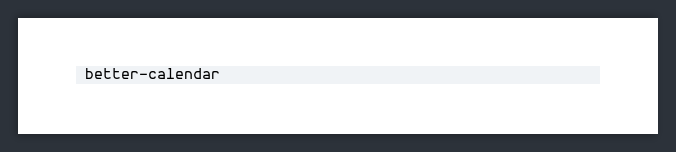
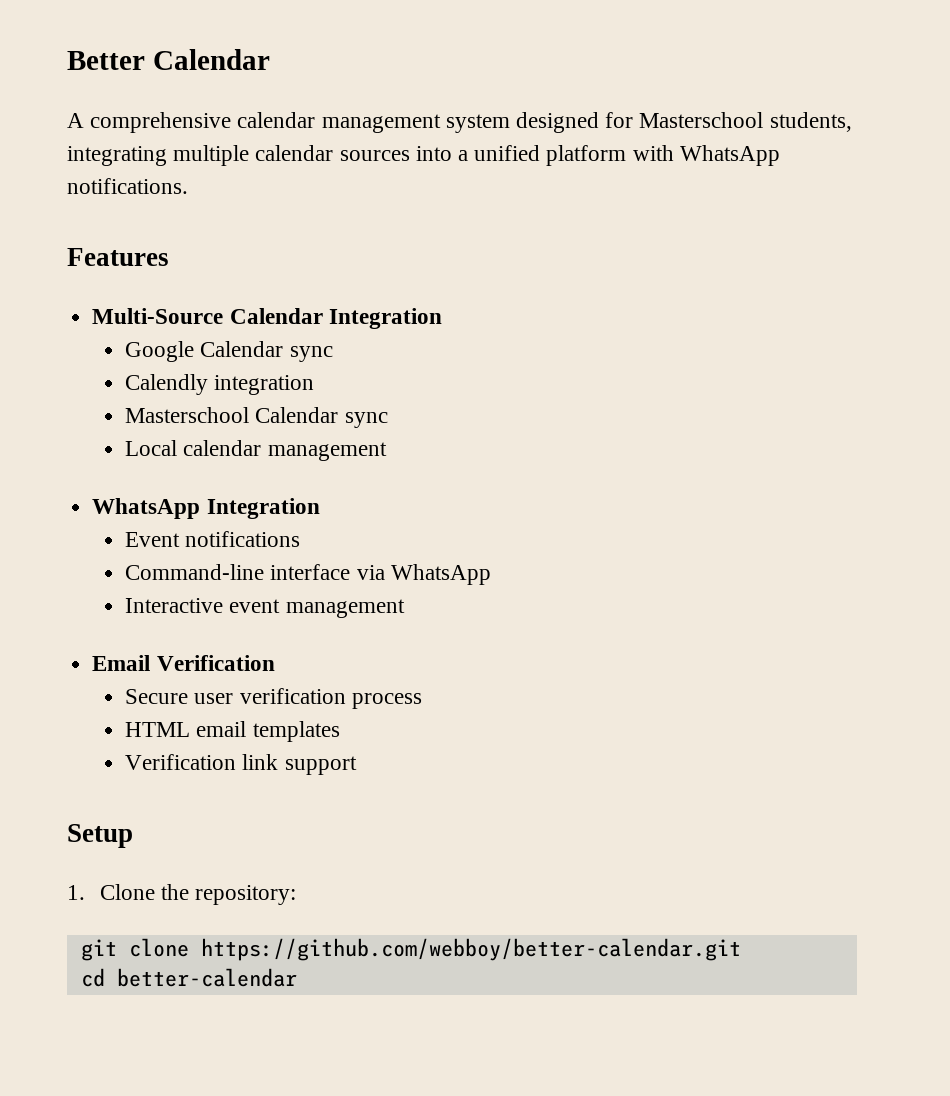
(85, 73) none -> [67,49,270,70] [67,112,852,133] [67,145,780,166] [67,178,188,194] [67,248,169,266] [92,308,442,329] [125,341,333,362] [125,374,315,395] [125,407,388,428] [125,440,387,461] [92,498,320,519] [125,531,301,547] [125,564,491,585] [125,598,405,618] [92,655,275,671] [125,688,422,709] [125,721,340,742] [125,754,357,775] [67,824,133,848] [67,884,297,905] [80,938,741,961] [80,968,105,987] Better Calendar // A comprehensive calendar management system designed for Masterschool students, integrating multiple calendar sources into a unified platform with WhatsApp notifications. // Features // Multi-Source Calendar Integration // Google Calendar sync // Calendly integration // Masterschool Calendar sync // Local calendar management // WhatsApp Integration // Event notifications // Command-line interface via WhatsApp // Interactive event management // Email Verification // Secure user verification process // HTML email templates // Verification link support // Setup // 1. Clone the repository: // git clone https://github.com/webboy/better-calendar.git // cd

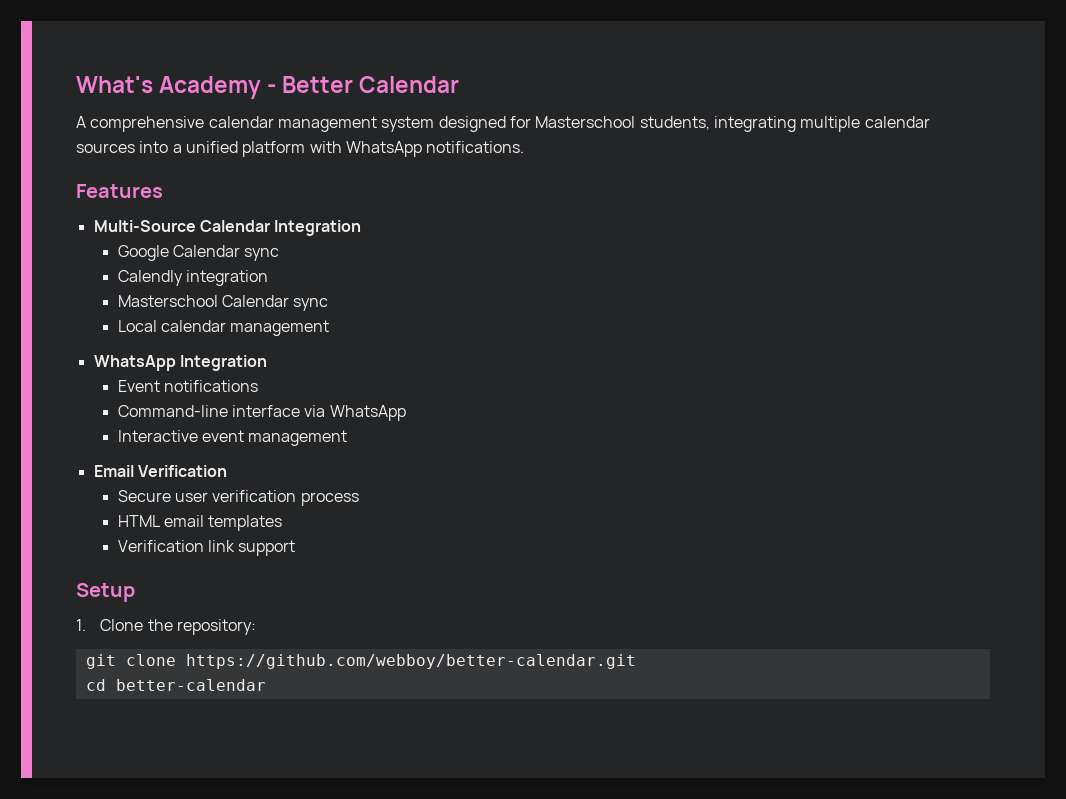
(67, 60) none -> [76,76,277,99] What's Academy -

